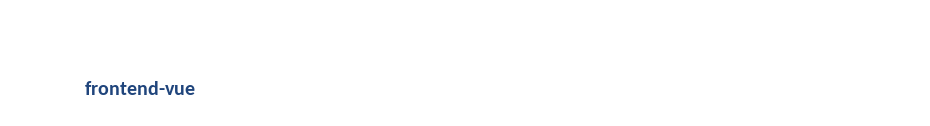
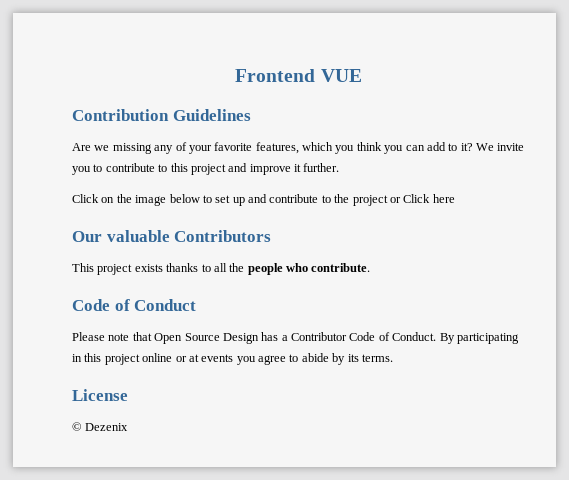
[85,81,195,95] frontend-vue -> [235,69,362,82] [72,109,251,121] [72,142,525,154] [72,163,340,175] [72,194,455,206] [72,230,272,242] [72,263,371,275] [72,299,197,311] [72,332,519,344] [72,353,393,365] [72,389,128,401] [72,422,129,431] Frontend VUE // Contribution Guidelines // Are we missing any of your favorite features, which you think you can add to it? We invite you to contribute to this project and improve it further. // Click on the image below to set up and contribute to the project or Click here // Our valuable Contributors // This project exists thanks to all the people who contribute. // Code of Conduct // Please note that Open Source Design has a Contributor Code of Conduct. By participating in this project online or at events you agree to abide by its terms. // License // © Dezenix

